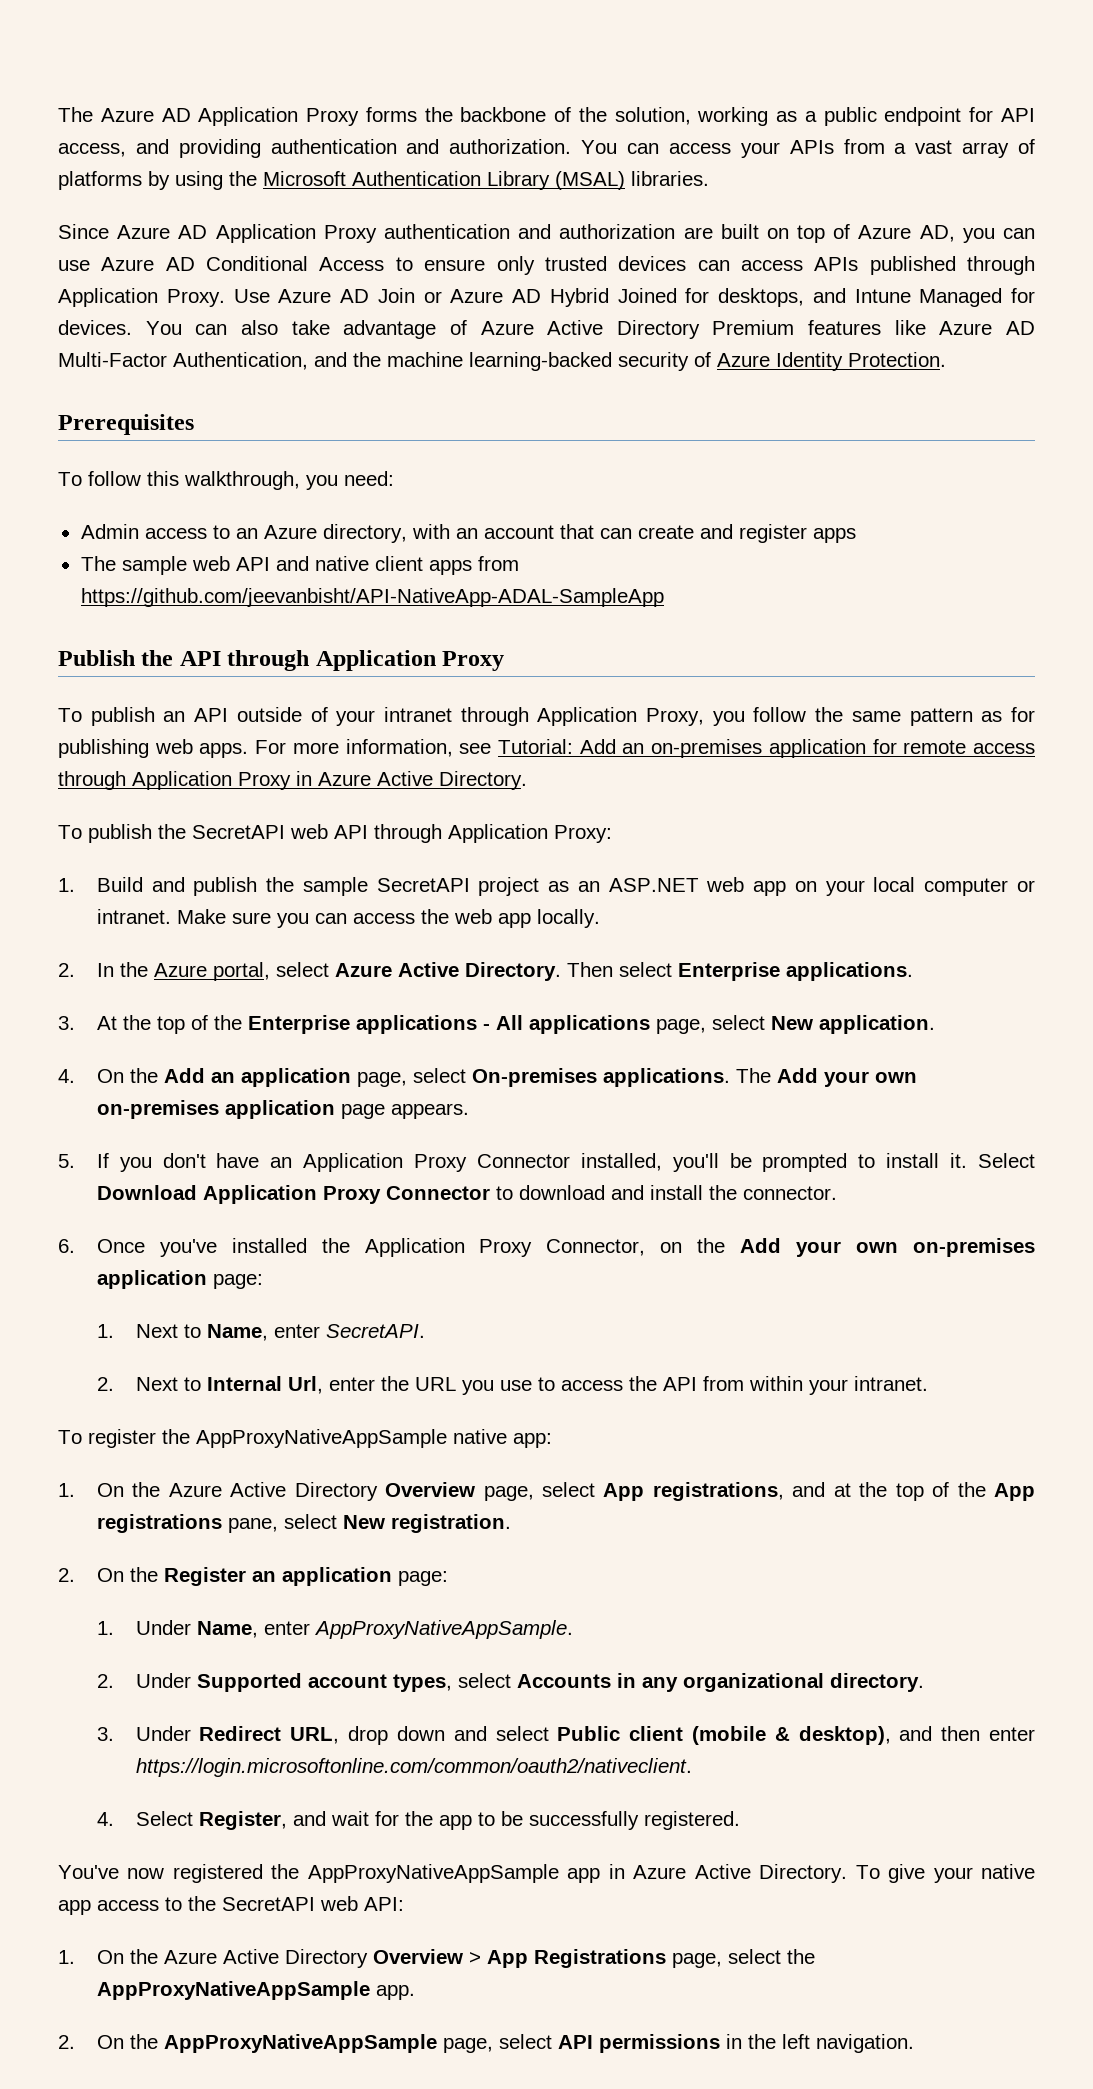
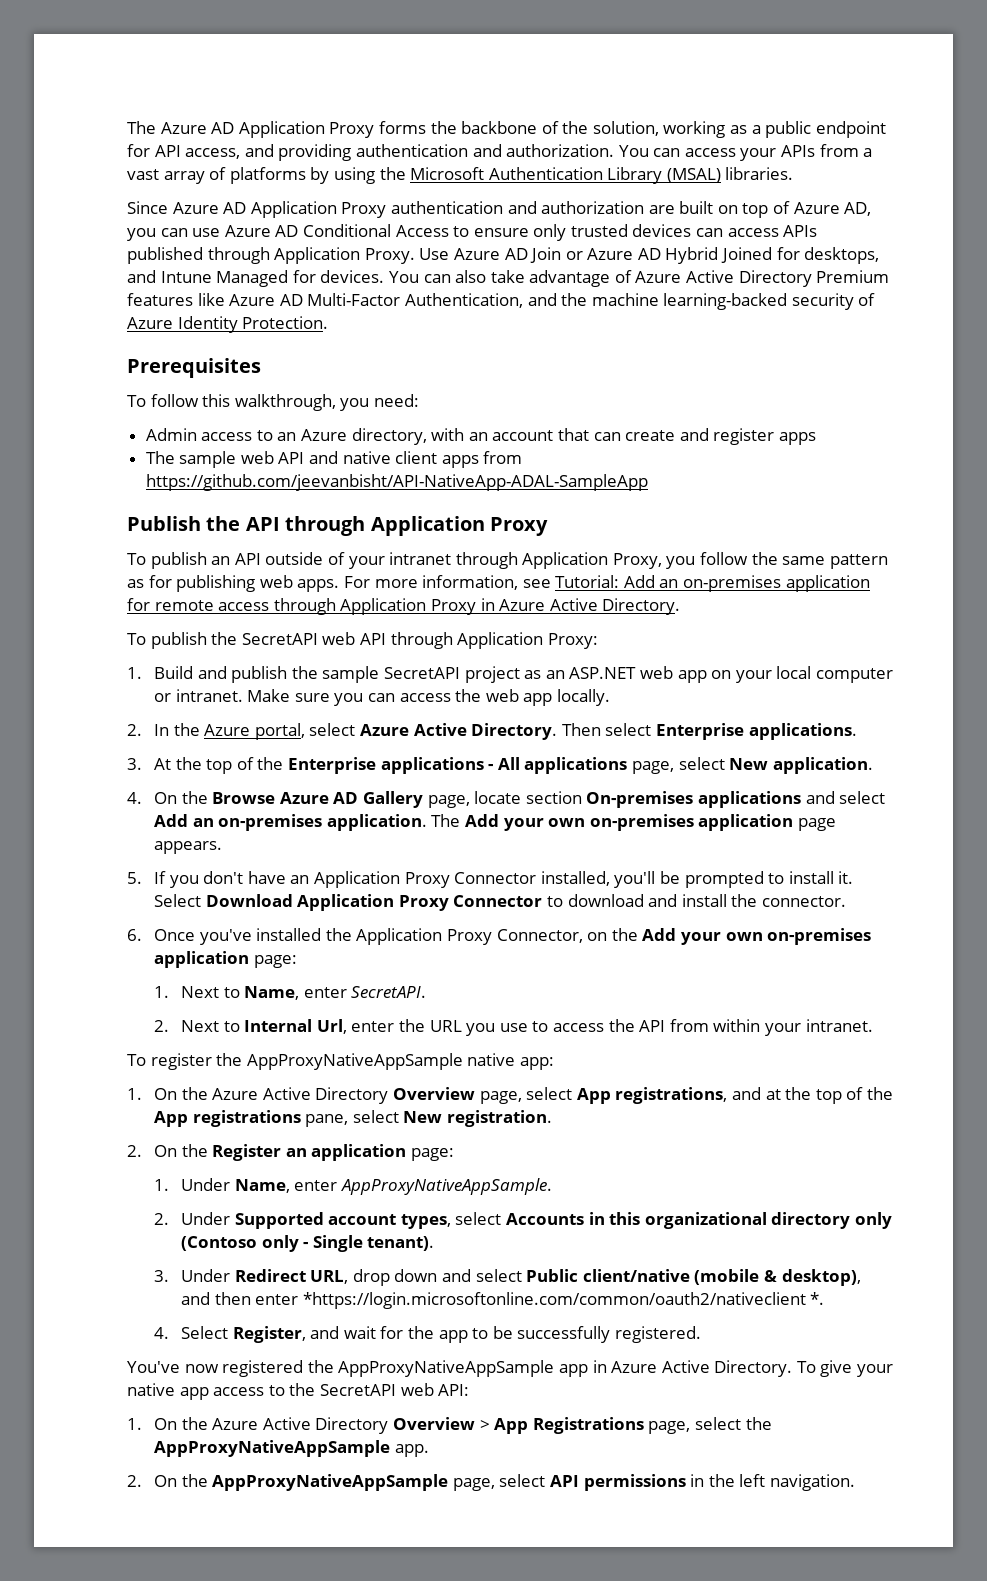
[163,1068,730,1087] Add an application page, select On-premises applications. -> [212,791,886,808] [154,814,427,831] Browse Azure AD Gallery page, locate section On-premises applications and select Add an on-premises application.
[641,1673,924,1692] any organizational directory. -> [609,1212,892,1229] [181,1235,435,1252] this organizational directory only (Contoso only - Single tenant).
[629,1726,684,1741] client -> [582,1269,690,1282] client/native
[135,1758,692,1777] https://login.microsoftonline.com/common/oauth2/nativeclient. -> [302,1292,825,1309] *https://login.microsoftonline.com/common/oauth2/nativeclient *.

